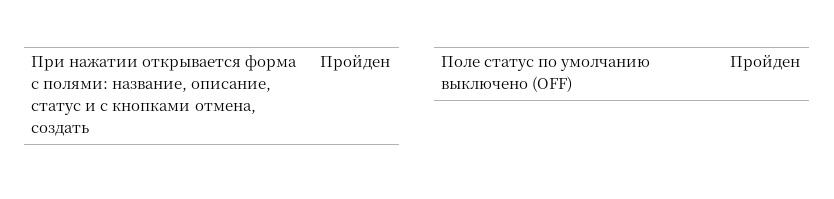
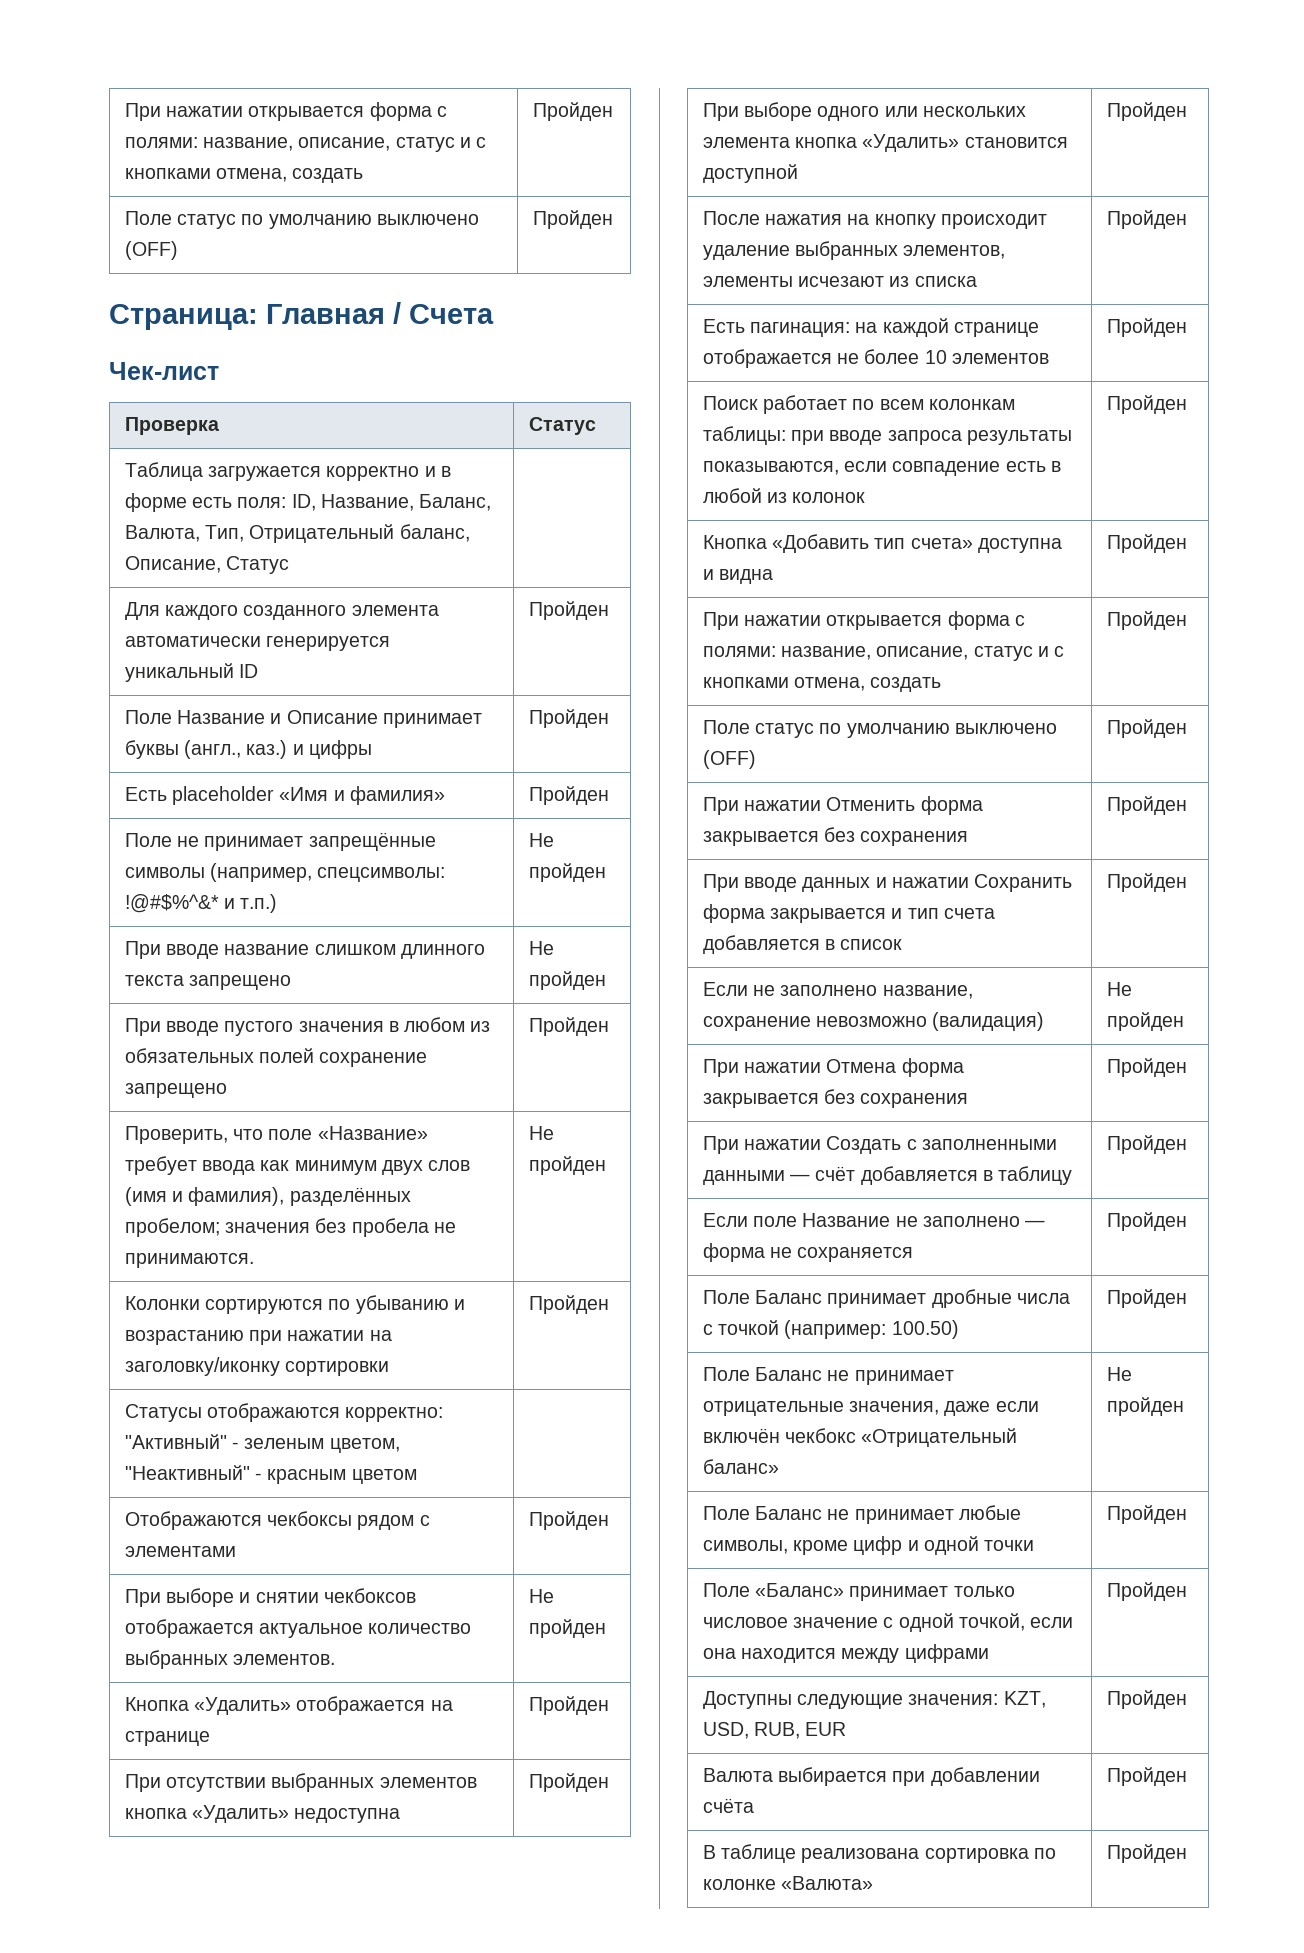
(801, 62) none -> [109,302,494,330] [109,362,219,380] [124,417,219,435] [528,417,596,435] [124,462,451,481] [124,493,492,512] [124,524,470,543] [124,556,290,574] [124,602,439,620] [124,636,391,651] [124,663,259,682] [528,601,609,620] [124,710,482,728] [124,740,372,759] [528,709,609,728] [124,786,445,805] [528,786,609,805] [124,832,436,851] [124,863,446,882] [124,894,278,913] [528,833,554,847] [528,863,606,882] [124,941,485,959] [124,975,292,990] [528,941,554,955] [528,971,606,990] [124,1017,491,1036] [124,1048,428,1067] [124,1083,227,1098] [528,1017,609,1036] [124,1126,428,1144] [124,1156,471,1175] [124,1187,411,1206] [124,1218,456,1237] [124,1253,254,1268] [528,1126,554,1140] [528,1156,606,1175] [124,1295,465,1314] [124,1330,392,1345] [124,1357,390,1376] [528,1295,609,1314] [124,1403,444,1422] [124,1434,400,1453] [124,1465,417,1484] [124,1511,430,1530] [124,1546,236,1557] [528,1511,609,1530] [124,1588,416,1607] [124,1619,472,1638] [124,1650,336,1669] [528,1589,554,1603] [528,1619,606,1638] [124,1696,453,1715] [124,1731,210,1746] [528,1696,609,1715] [124,1773,477,1792] [124,1805,401,1823] [528,1773,609,1792] [702,102,1026,121] [702,134,1068,152] [702,164,798,183] [1106,102,1187,121] [702,211,1047,229] [702,241,1006,260] [702,276,977,287] [1106,210,1187,229] [702,318,1039,337] [702,349,1049,368] [1106,318,1187,337] [702,395,1015,414] [702,426,1072,445] [702,461,1061,476] [702,488,866,503] [1106,395,1187,414] [702,534,1062,553] [702,569,774,584] [1106,534,1187,553] [702,611,1025,630] [702,646,1065,661] [702,677,942,692] [1106,611,1187,630] [702,720,1057,738] [702,750,756,769] [1106,719,1187,738] [702,796,983,815] [702,827,969,846] [1106,796,1187,815] [702,874,1073,892] [702,904,995,923] [702,935,903,954] [1106,873,1187,892] [702,982,973,999] [702,1012,1045,1031] [1106,982,1132,996] [1106,1012,1184,1031] [702,1058,964,1077] [702,1089,969,1108] [1106,1058,1187,1077] [702,1136,1057,1154] [702,1166,1073,1185] [1106,1135,1187,1154] [702,1213,1046,1227] [702,1243,914,1262] [1106,1212,1187,1231] [702,1289,1070,1308] [702,1320,959,1339] [1106,1289,1187,1308] [702,1367,954,1385] [702,1401,1039,1416] [702,1428,1018,1447] [702,1459,779,1474] [1106,1367,1132,1381] [1106,1397,1184,1416] [702,1505,1021,1524] [702,1536,1035,1555] [1106,1505,1187,1524] [702,1583,1015,1601] [702,1613,1074,1632] [702,1644,989,1663] [1106,1582,1187,1601] [702,1691,1046,1709] [702,1722,847,1739] [1106,1690,1187,1709] [702,1767,1040,1786] [702,1798,754,1813] [1106,1767,1187,1786] [702,1844,1056,1863] [702,1876,874,1890] [1106,1844,1187,1863] // Страница: Главная / Счета // Чек-лист // Проверка | Статус // Таблица загружается корректно и в форме есть поля: ID, Название, Баланс, Валюта, Тип, Отрицательный баланс, Описание, Статус | // Для каждого созданного элемента автоматически генерируется уникальный ID | Пройден // Поле Название и Описание принимает буквы (англ., каз.) и цифры | Пройден // Есть placeholder «Имя и фамилия» | Пройден // Поле не принимает запрещённые символы (например, спецсимволы: !@#$%^&* и т.п.) | Не пройден // При вводе название слишком длинного текста запрещено | Не пройден // При вводе пустого значения в любом из обязательных полей сохранение запрещено | Пройден // Проверить, что поле «Название» требует ввода как минимум двух слов (имя и фамилия), разделённых пробелом; значения без пробела не принимаются. | Не пройден // Колонки сортируются по убыванию и возрастанию при нажатии на заголовку/иконку сортировки | Пройден // Статусы отображаются корректно: "Активный" - зеленым цветом, "Неактивный" - красным цветом | // Отображаются чекбоксы рядом с элементами | Пройден // При выборе и снятии чекбоксов отображается актуальное количество выбранных элементов. | Не пройден // Кнопка «Удалить» отображается на странице | Пройден // При отсутствии выбранных элементов кнопка «Удалить» недоступна | Пройден // При выборе одного или нескольких элемента кнопка «Удалить» становится доступной | Пройден // После нажатия на кнопку происходит удаление выбранных элементов, элементы исчезают из списка | Пройден // Есть пагинация: на каждой странице отображается не более 10 элементов | Пройден // Поиск работает по всем колонкам таблицы: при вводе запроса результаты показываются, если совпадение есть в любой из колонок | Пройден // Кнопка «Добавить тип счета» доступна и видна | Пройден // При нажатии открывается форма с полями: название, описание, статус и с кнопками отмена, создать | Пройден // Поле статус по умолчанию выключено (OFF) | Пройден // При нажатии Отменить форма закрывается без сохранения | Пройден // При вводе данных и нажатии Сохранить форма закрывается и тип счета добавляется в список | Пройден // Если не заполнено название, сохранение невозможно (валидация) | Не пройден // При нажатии Отмена форма закрывается без сохранения | Пройден // При нажатии Создать с заполненными данными — счёт добавляется в таблицу | Пройден // Если поле Название не заполнено — форма не сохраняется | Пройден // Поле Баланс принимает дробные числа с точкой (например: 100.50) | Пройден // Поле Баланс не принимает отрицательные значения, даже если включён чекбокс «Отрицательный баланс» | Не пройден // Поле Баланс не принимает любые символы, кроме цифр и одной точки | Пройден // Поле «Баланс» принимает только числовое значение с одной точкой, если она находится между цифрами | Пройден // Доступны следующие значения: KZT, USD, RUB, EUR | Пройден // Валюта выбирается при добавлении счёта | Пройден // В таблице реализована сортировка по колонке «Валюта» | Пройден

